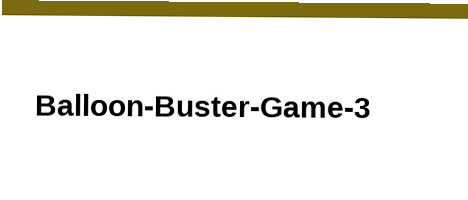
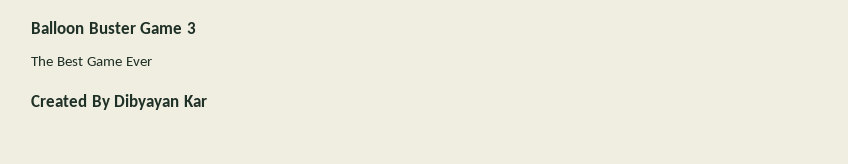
[34,93,372,119] Balloon-Buster-Game-3 -> [31,21,196,34] [31,56,152,66] [31,94,207,110] Balloon Buster Game 3 // The Best Game Ever // Created By Dibyayan Kar

